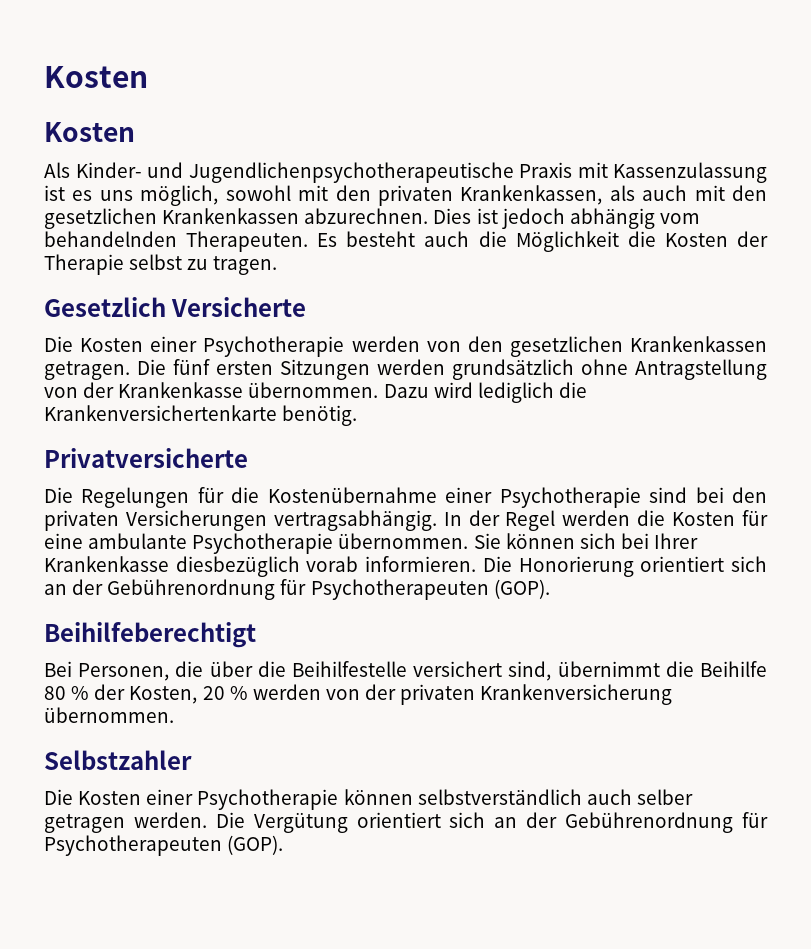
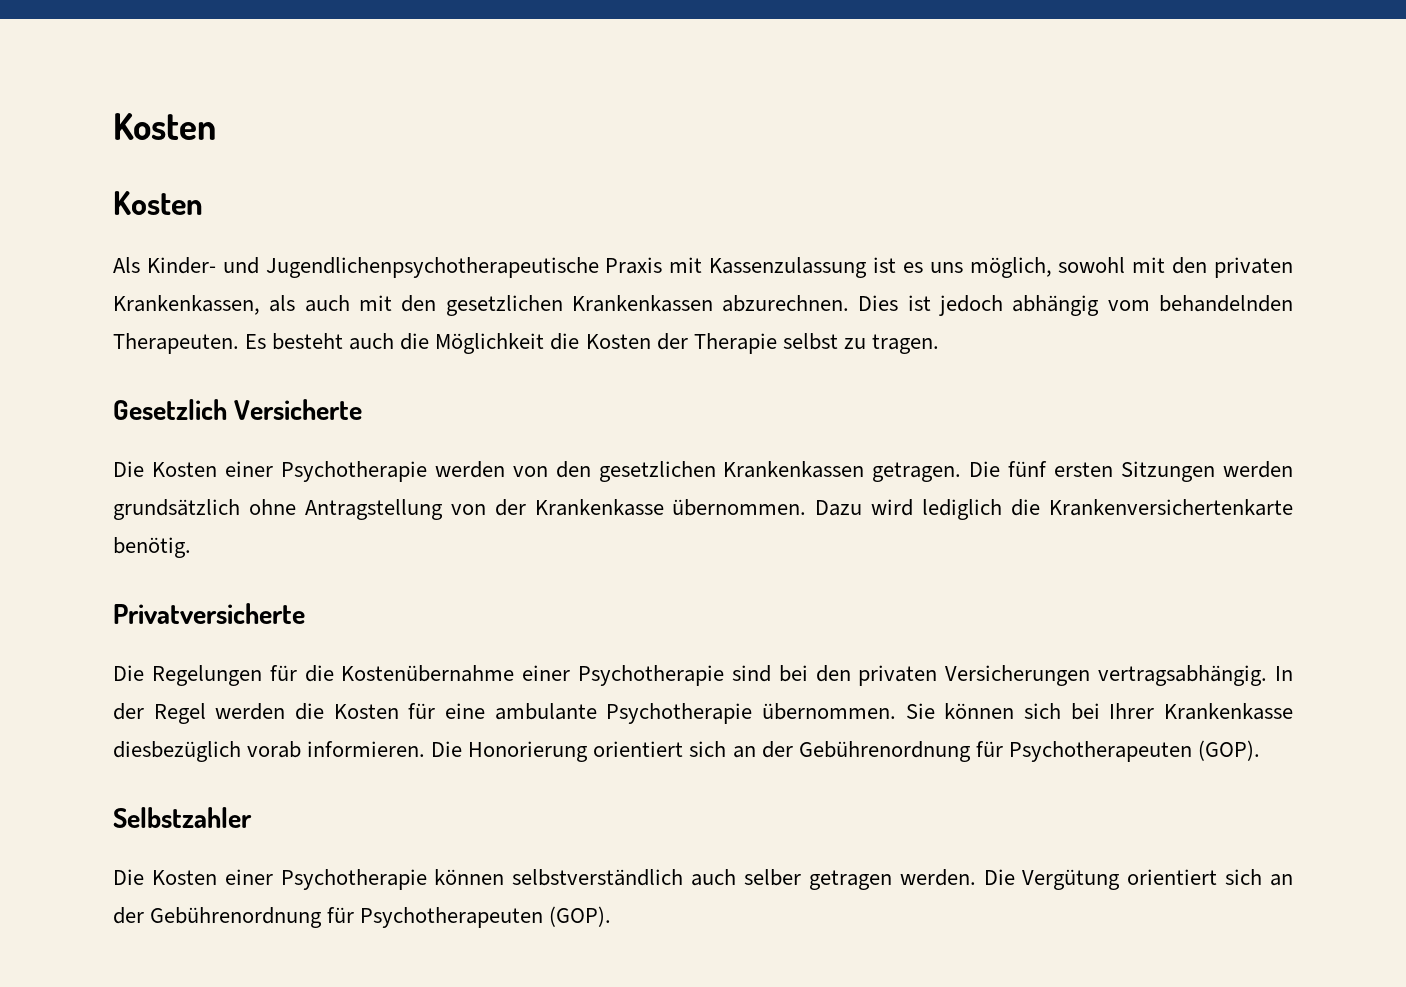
[44,622,256,648] [44,661,768,681] [44,684,673,705] [44,707,174,723] // Beihilfeberechtigt // Bei Personen, die über die Beihilfestelle versichert sind, übernimmt die Beihilfe 80 % der Kosten, 20 % werden von der privaten Krankenversicherung übernommen. -> (1260, 750) none

